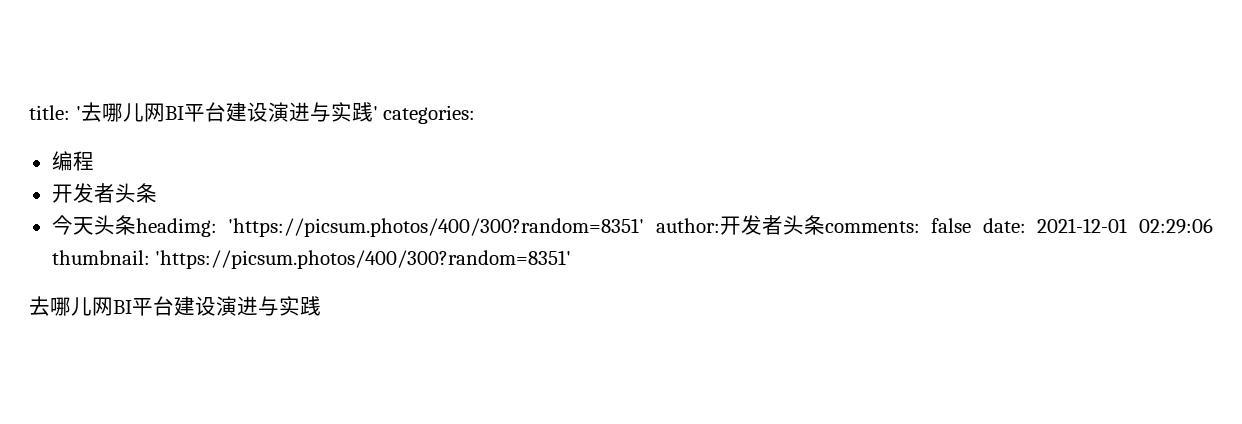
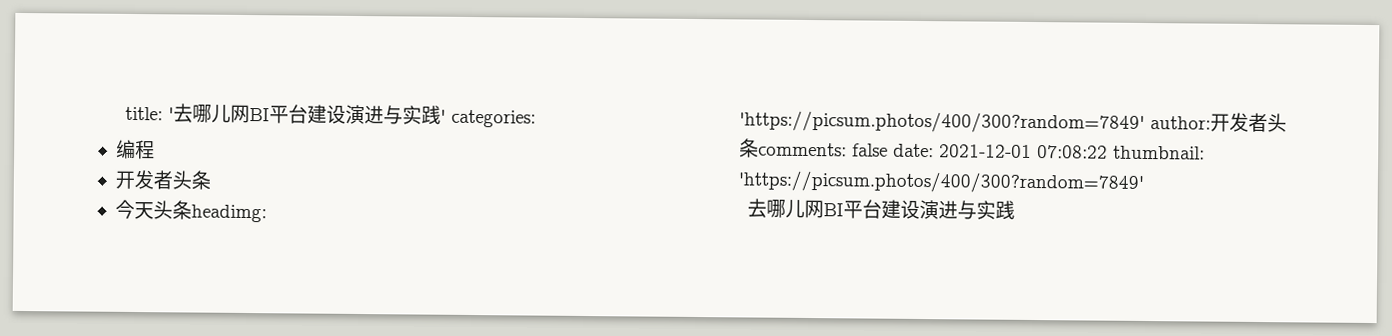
[228,218,645,237] 'https://picsum.photos/400/300?random=8351' -> [738,110,1145,134] 'https://picsum.photos/400/300?random=7849'
[1139,218,1214,234] [51,250,572,269] 02:29:06 thumbnail: 'https://picsum.photos/400/300?random=8351' -> [1036,145,1205,160] [737,170,1144,194] 07:08:22 thumbnail: 'https://picsum.photos/400/300?random=7849'

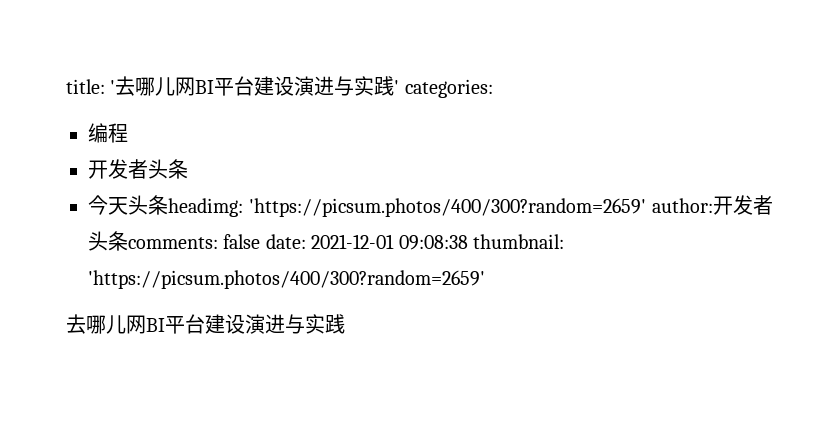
[738,110,1145,134] 'https://picsum.photos/400/300?random=7849' -> [249,198,646,217] 'https://picsum.photos/400/300?random=2659'
[1036,145,1205,160] [737,170,1144,194] 07:08:22 thumbnail: 'https://picsum.photos/400/300?random=7849' -> [398,234,564,250] [88,270,485,289] 09:08:38 thumbnail: 'https://picsum.photos/400/300?random=2659'

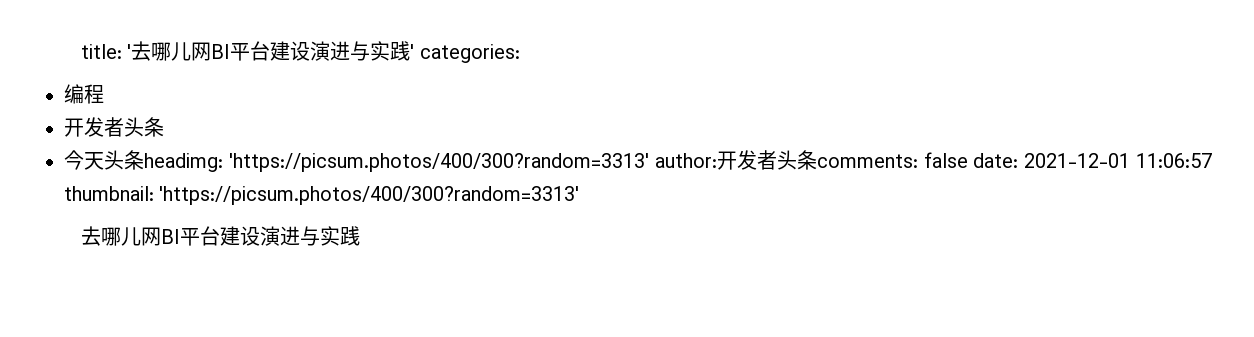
[249,198,646,217] 'https://picsum.photos/400/300?random=2659' -> [228,153,649,172] 'https://picsum.photos/400/300?random=3313'
[398,234,564,250] [88,270,485,289] 09:08:38 thumbnail: 'https://picsum.photos/400/300?random=2659' -> [1136,153,1212,168] [64,186,580,205] 11:06:57 thumbnail: 'https://picsum.photos/400/300?random=3313'

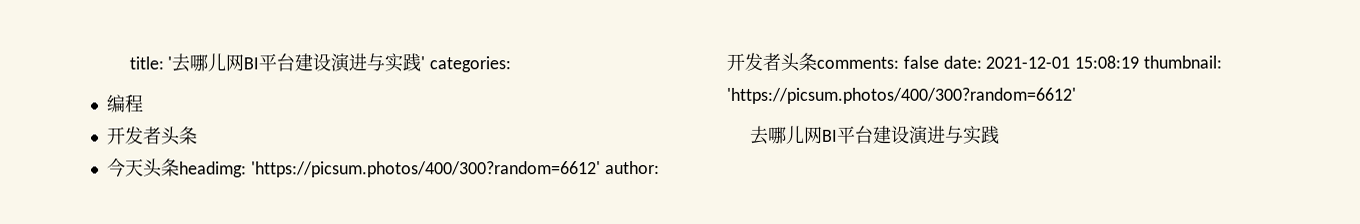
[228,153,649,172] 'https://picsum.photos/400/300?random=3313' -> [250,161,601,178] 'https://picsum.photos/400/300?random=6612'
[1136,153,1212,168] [64,186,580,205] 11:06:57 thumbnail: 'https://picsum.photos/400/300?random=3313' -> [1074,55,1223,69] [725,87,1076,104] 15:08:19 thumbnail: 'https://picsum.photos/400/300?random=6612'

